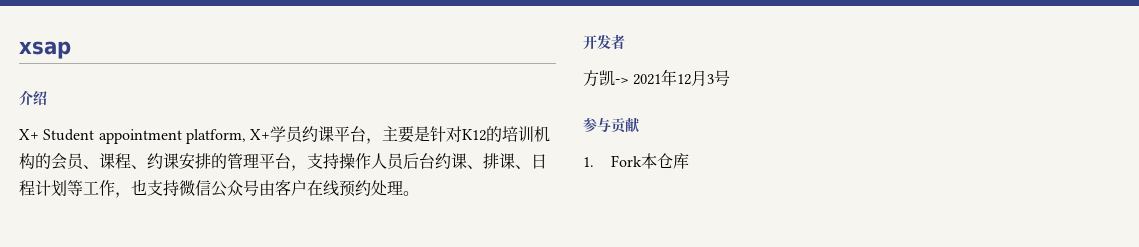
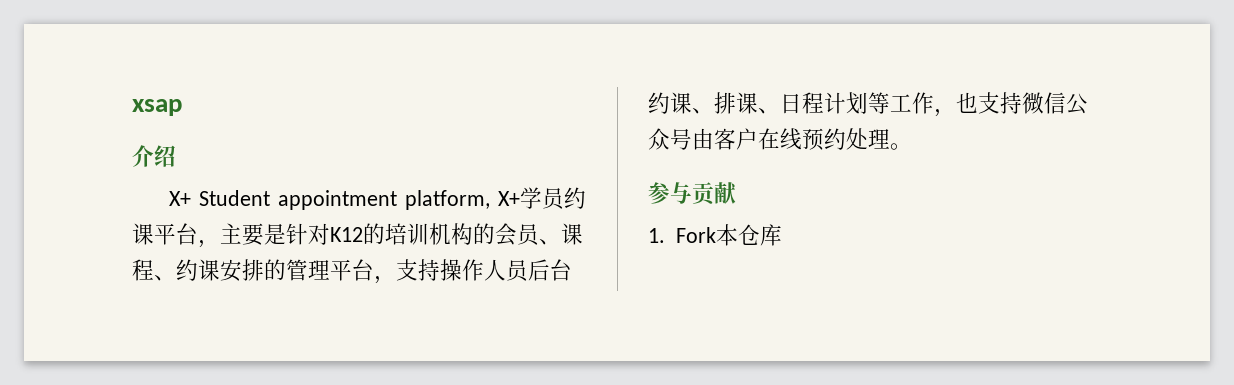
[583,34,625,50] [583,69,731,87] // 开发者 // 方凯-> 2021年12月3号 -> (912, 146) none

